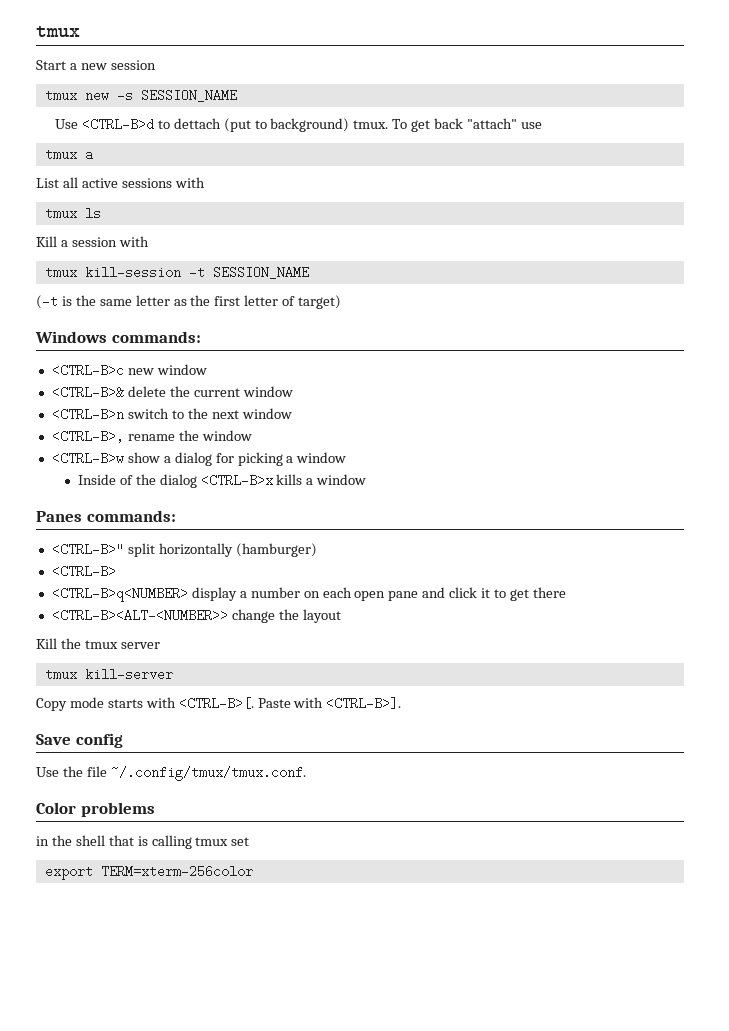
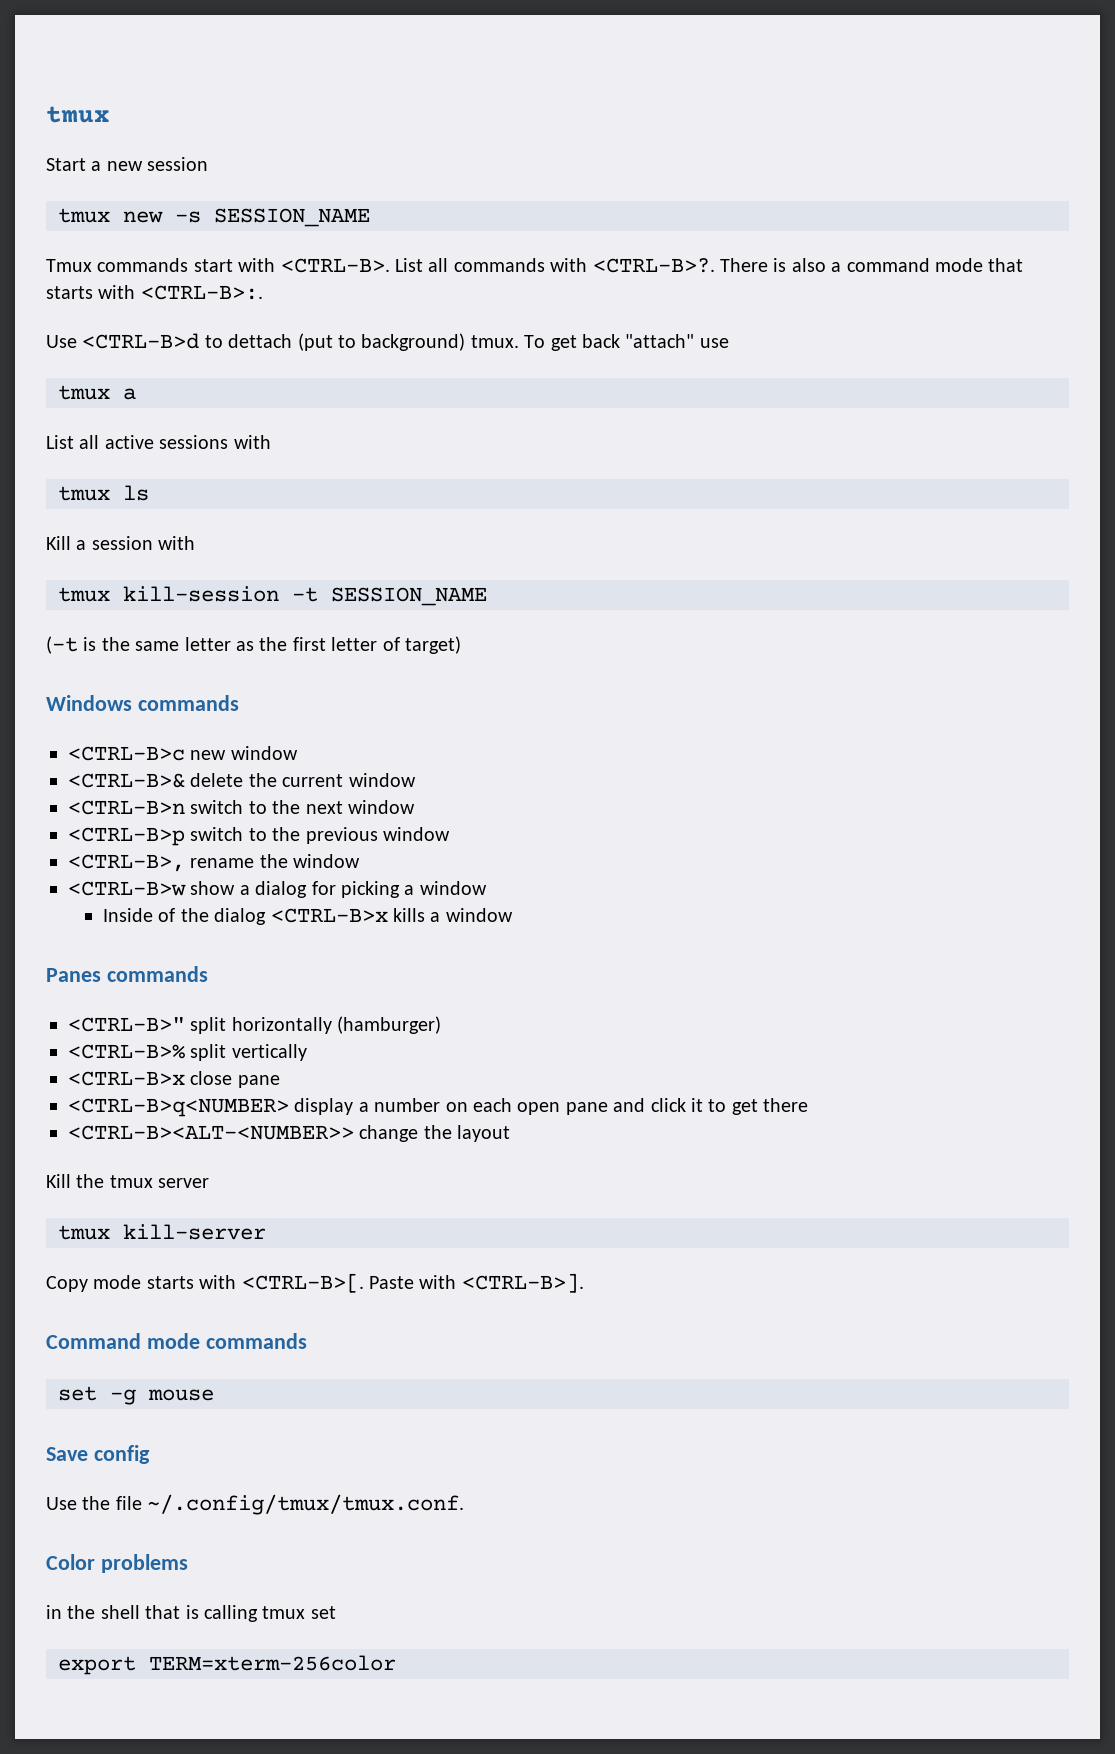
(237, 95) none -> [46,258,1024,273] [46,285,263,300] // Tmux commands start with <CTRL-B>. List all commands with <CTRL-B>?. There is also a command mode that starts with <CTRL-B>:.
[111,331,201,343] commands: -> [137,695,239,711] commands
(292, 413) none -> [68,827,450,846] // <CTRL-B>p switch to the previous window
[86,510,176,522] commands: -> [106,966,208,982] commands
[51,565,116,578] <CTRL-B> -> [68,1044,307,1061] [68,1071,280,1088] <CTRL-B>% split vertically // <CTRL-B>x close pane
(402, 703) none -> [46,1333,307,1349] [58,1386,214,1405] // Command mode commands // set -g mouse

